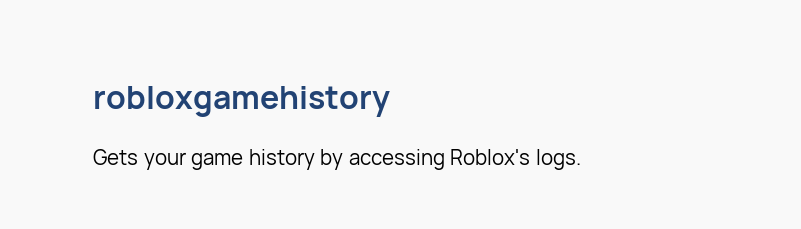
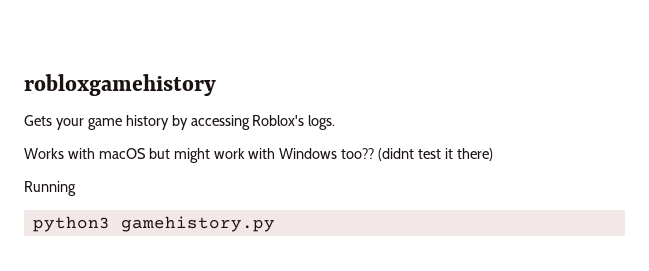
(581, 159) none -> [24,148,493,163] [24,181,76,196] [32,216,275,232] // Works with macOS but might work with Windows too?? (didnt test it there) // Running // python3 gamehistory.py

